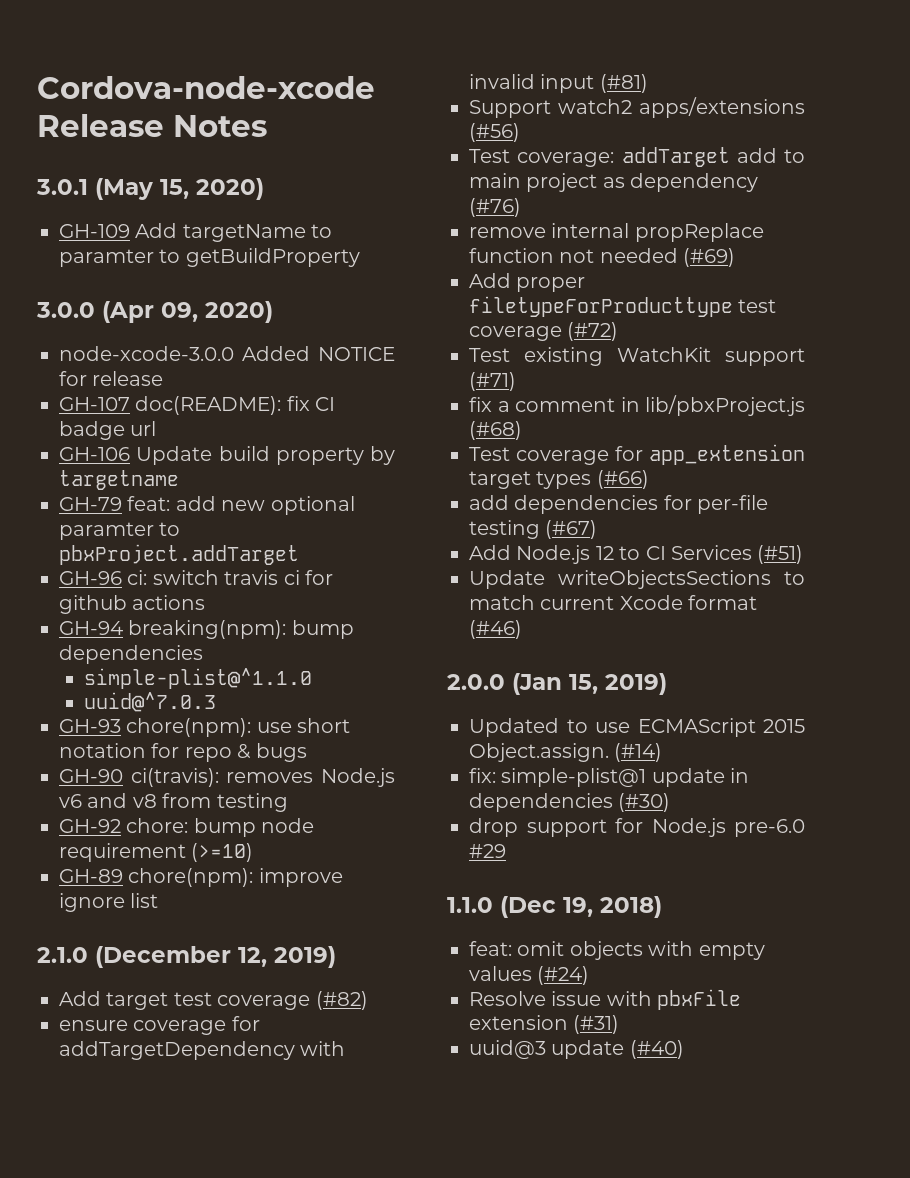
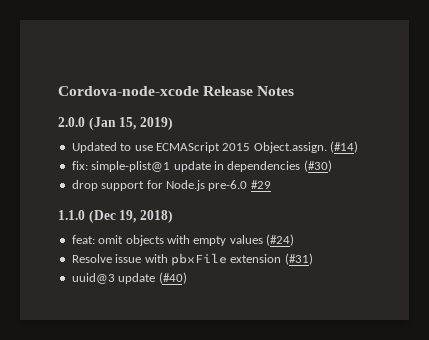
[36,178,264,200] [59,223,333,242] [59,248,360,267] [36,301,273,323] [59,346,395,361] [59,371,164,386] [59,396,336,415] [59,421,157,440] [59,446,395,465] [59,470,179,490] [59,496,355,515] [59,522,181,540] [59,544,299,565] [59,570,333,585] [59,595,206,614] [59,620,354,639] [59,645,203,664] [84,668,313,689] [84,692,217,712] [59,718,351,737] [59,743,307,762] [59,768,395,787] [59,793,288,812] [59,818,315,837] [59,843,254,862] [59,868,343,887] [59,893,159,912] [37,946,336,968] [59,991,368,1010] [59,1016,260,1035] [59,1041,346,1060] [469,74,648,93] [469,97,805,118] [469,123,520,142] [469,147,805,167] [469,173,759,192] [469,198,521,217] [469,223,764,242] [469,248,736,267] [469,273,586,292] [469,296,777,317] [469,322,619,341] [469,347,805,366] [469,372,516,391] [469,395,805,416] [469,421,522,440] [469,444,805,465] [469,470,649,489] [469,495,769,514] [469,520,598,539] [469,545,804,564] [469,570,805,589] [469,595,758,610] [469,620,522,639] // 3.0.1 (May 15, 2020) // GH-109 Add targetName to paramter to getBuildProperty // 3.0.0 (Apr 09, 2020) // node-xcode-3.0.0 Added NOTICE for release // GH-107 doc(README): fix CI badge url // GH-106 Update build property by targetname // GH-79 feat: add new optional paramter to pbxProject.addTarget // GH-96 ci: switch travis ci for github actions // GH-94 breaking(npm): bump dependencies // simple-plist@^1.1.0 // uuid@^7.0.3 // GH-93 chore(npm): use short notation for repo & bugs // GH-90 ci(travis): removes Node.js v6 and v8 from testing // GH-92 chore: bump node requirement (>=10) // GH-89 chore(npm): improve ignore list // 2.1.0 (December 12, 2019) // Add target test coverage (#82) // ensure coverage for addTargetDependency with invalid input (#81) // Support watch2 apps/extensions (#56) // Test coverage: addTarget add to main project as dependency (#76) // remove internal propReplace function not needed (#69) // Add proper filetypeForProducttype test coverage (#72) // Test existing WatchKit support (#71) // fix a comment in lib/pbxProject.js (#68) // Test coverage for app_extension target types (#66) // add dependencies for per-file testing (#67) // Add Node.js 12 to CI Services (#51) // Update writeObjectsSections to match current Xcode format (#46) -> (295, 91) none

